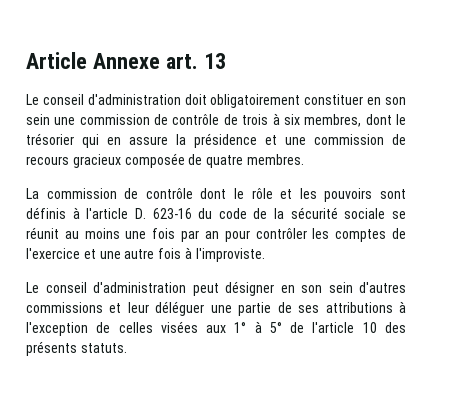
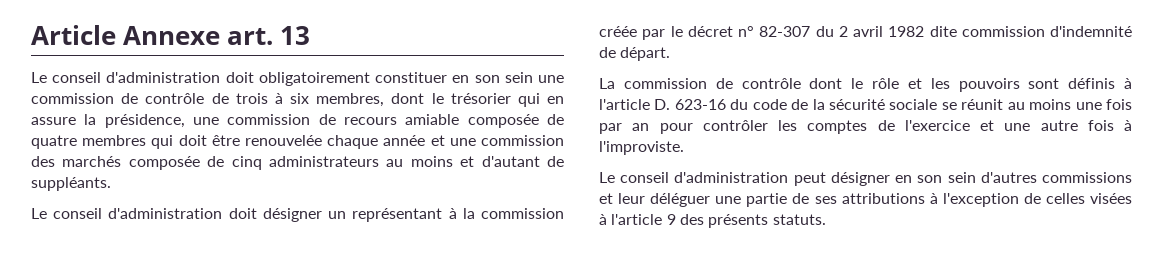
[194,133,277,148] présidence et -> [104,114,185,128] présidence,
[72,154,121,168] gracieux -> [405,114,460,125] amiable
[246,154,304,165] membres. -> [82,135,564,149] [31,156,564,170] [31,177,111,191] [31,208,564,222] [599,26,1132,40] [599,47,671,61] membres qui doit être renouvelée chaque année et une commission des marchés composée de cinq administrateurs au moins et d'autant de suppléants. // Le conseil d'administration doit désigner un représentant à la commission créée par le décret n° 82-307 du 2 avril 1982 dite commission d'indemnité de départ.
[206,321,377,333] aux 1° à 5° de l'article 10 -> [599,214,676,225] à l'article 9

